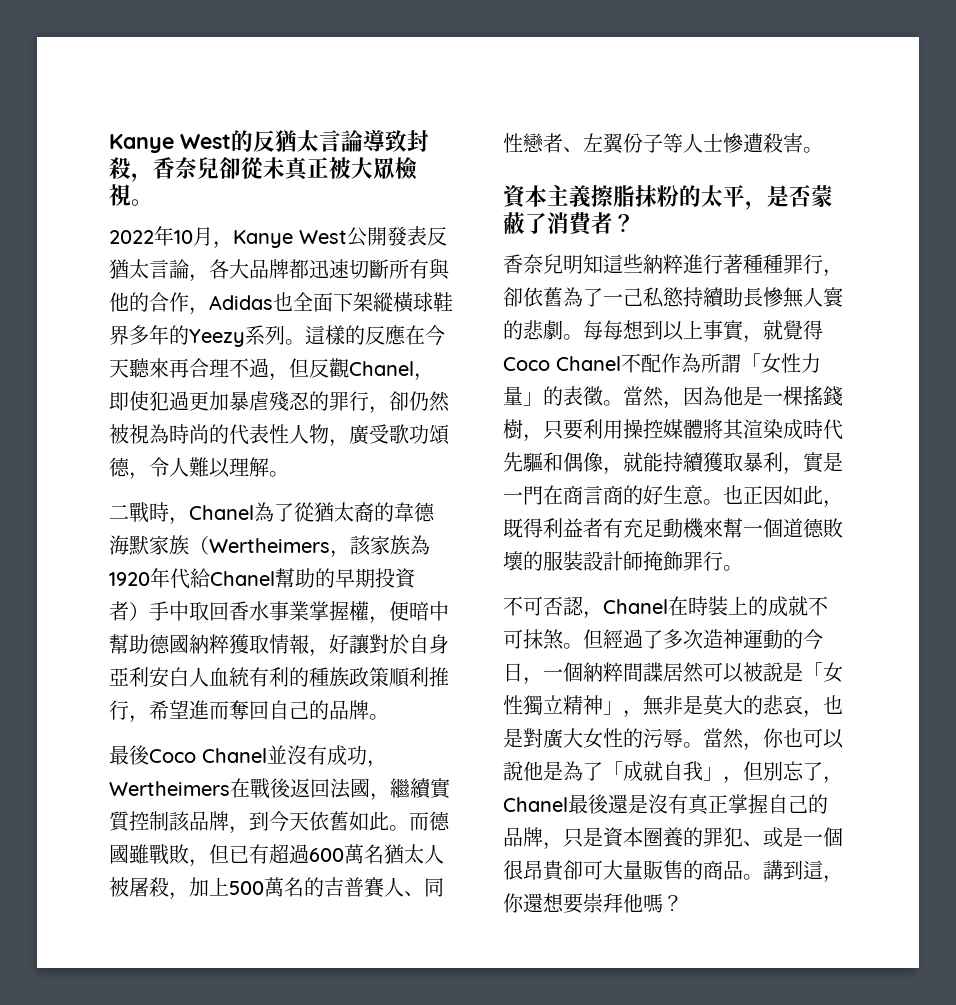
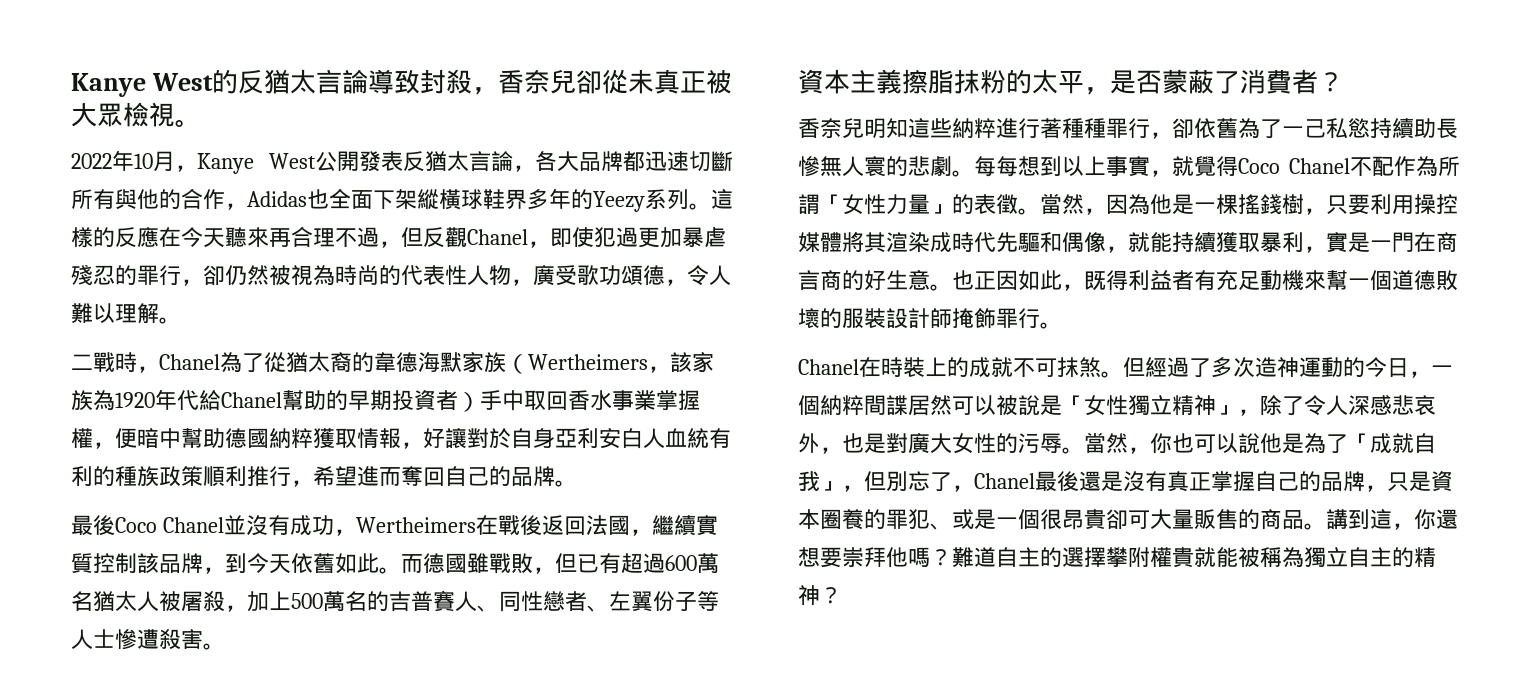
[503,596,603,619] 不可否認， -> (1062, 325) none
[643,695,803,716] 無非是莫大的悲哀 -> [1260,395,1436,416] [798,433,820,453] 除了令人深感悲哀外
(683, 903) none -> [952,547,1436,568] [798,585,842,606] 難道自主的選擇攀附權貴就能被稱為獨立自主的精神？

